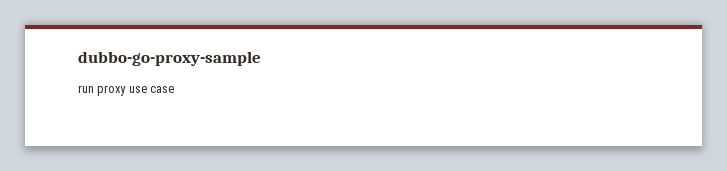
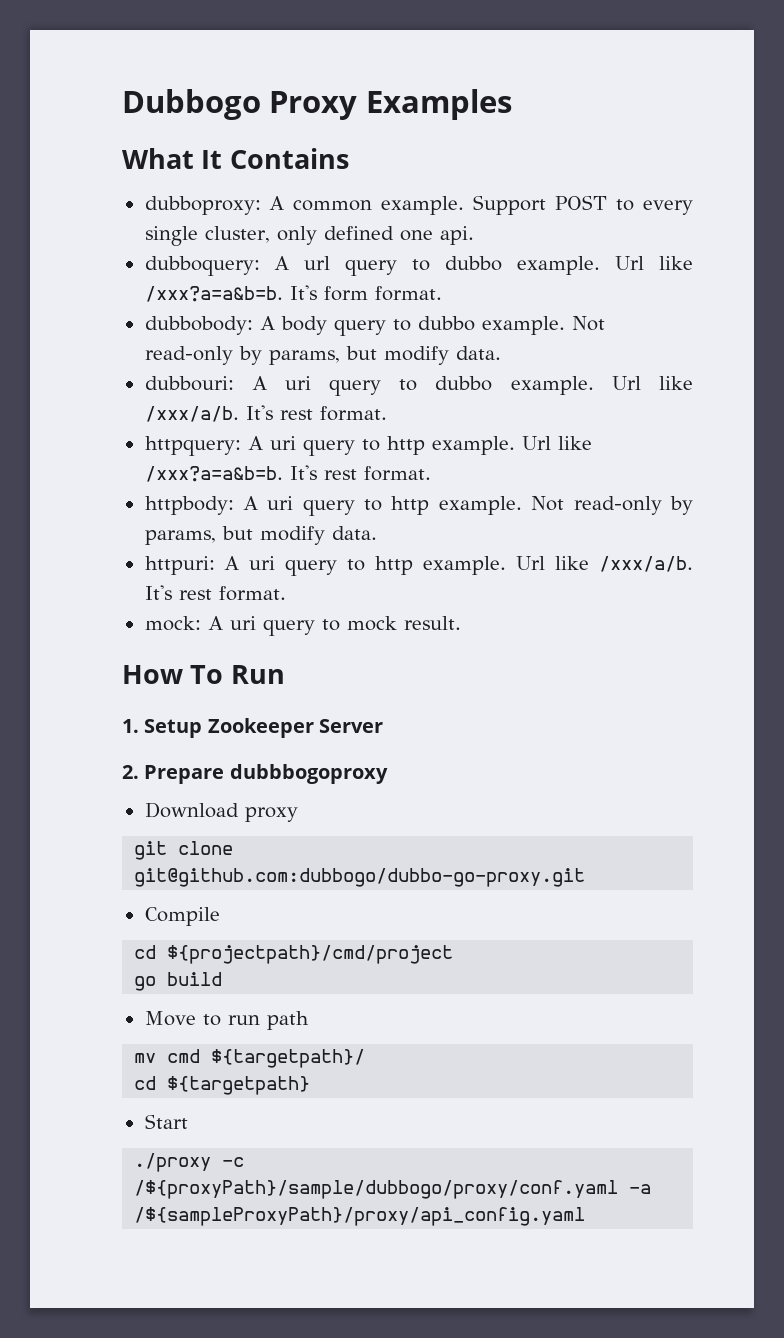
[78,51,261,66] [78,85,175,96] dubbo-go-proxy-sample // run proxy use case -> [122,89,512,120] [122,148,349,169] [144,195,693,215] [144,226,474,246] [144,256,693,276] [144,285,442,302] [144,316,605,336] [144,346,501,365] [144,376,693,396] [144,405,387,422] [144,436,592,456] [144,465,431,482] [144,496,693,516] [144,526,377,545] [144,556,693,576] [144,585,286,601] [144,616,461,636] [122,665,285,684] [122,718,384,738] [122,764,388,784] [144,802,298,822] [134,841,234,860] [134,868,586,887] [144,907,220,926] [134,945,454,964] [134,972,223,991] [144,1011,309,1030] [134,1049,366,1068] [134,1076,311,1095] [144,1114,188,1129] [134,1153,245,1172] [134,1180,652,1199] [134,1207,586,1226] Dubbogo Proxy Examples // What It Contains // dubboproxy: A common example. Support POST to every single cluster, only defined one api. // dubboquery: A url query to dubbo example. Url like /xxx?a=a&b=b. It's form format. // dubbobody: A body query to dubbo example. Not read-only by params, but modify data. // dubbouri: A uri query to dubbo example. Url like /xxx/a/b. It's rest format. // httpquery: A uri query to http example. Url like /xxx?a=a&b=b. It's rest format. // httpbody: A uri query to http example. Not read-only by params, but modify data. // httpuri: A uri query to http example. Url like /xxx/a/b. It's rest format. // mock: A uri query to mock result. // How To Run // 1. Setup Zookeeper Server // 2. Prepare dubbbogoproxy // Download proxy // git clone git@github.com:dubbogo/dubbo-go-proxy.git // Compile // cd ${projectpath}/cmd/project // go build // Move to run path // mv cmd ${targetpath}/ // cd ${targetpath} // Start // ./proxy -c /${proxyPath}/sample/dubbogo/proxy/conf.yaml -a /${sampleProxyPath}/proxy/api_config.yaml

